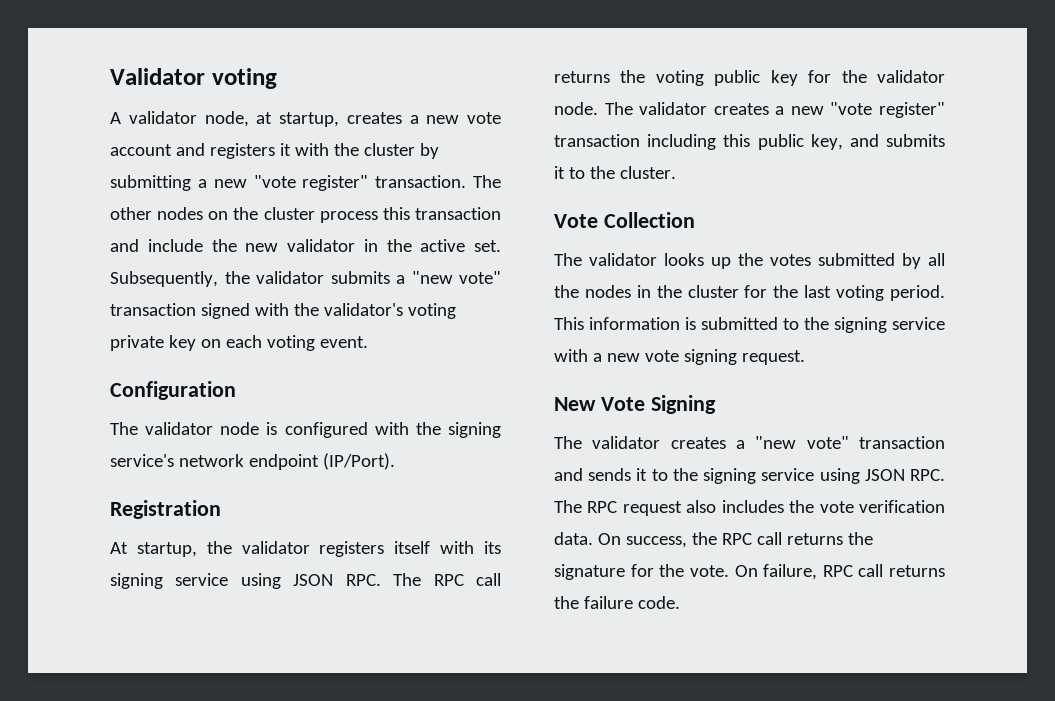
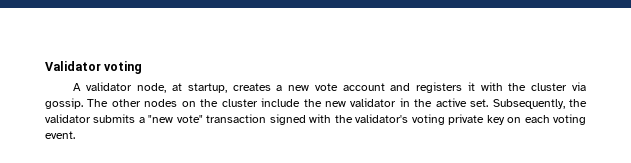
[419,143,439,159] [110,175,467,191] by submitting a new "vote register" transaction. -> [572,82,587,91] [45,98,83,109] via gossip.
[319,207,502,223] [110,239,139,252] process this transaction and -> (258, 103) none
[110,381,236,400] [110,422,501,438] [110,453,395,470] [110,500,221,519] [110,541,501,557] [110,573,502,589] [554,70,945,86] [554,102,945,118] [554,134,946,150] [554,166,676,179] [554,212,695,228] [554,253,945,269] [554,285,945,301] [554,317,945,333] [554,349,805,365] [554,395,716,414] [554,436,945,449] [554,468,945,484] [554,500,946,516] [554,532,873,548] [554,564,945,580] [554,596,680,609] // Configuration // The validator node is configured with the signing service's network endpoint (IP/Port). // Registration // At startup, the validator registers itself with its signing service using JSON RPC. The RPC call returns the voting public key for the validator node. The validator creates a new "vote register" transaction including this public key, and submits it to the cluster. // Vote Collection // The validator looks up the votes submitted by all the nodes in the cluster for the last voting period. This information is submitted to the signing service with a new vote signing request. // New Vote Signing // The validator creates a "new vote" transaction and sends it to the signing service using JSON RPC. The RPC request also includes the vote verification data. On success, the RPC call returns the signature for the vote. On failure, RPC call returns the failure code. -> (75, 135) none

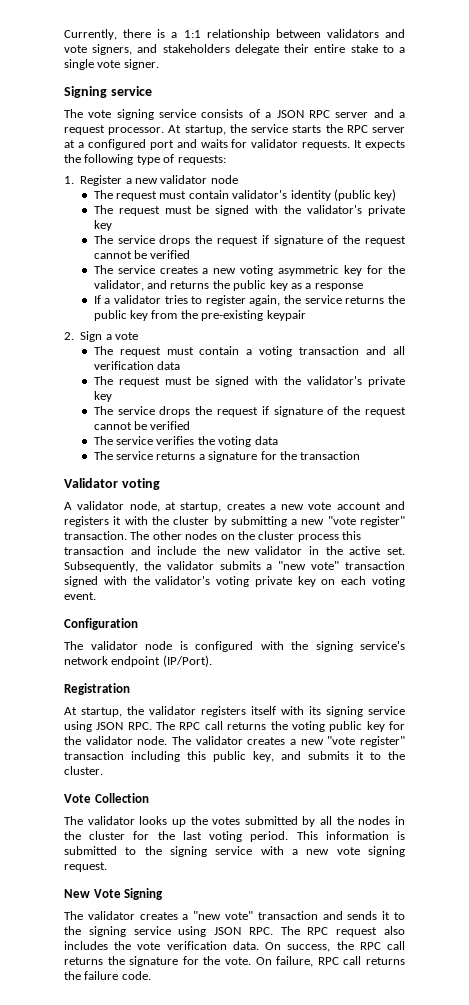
(45, 66) none -> [64,29,405,40] [64,44,406,55] [64,59,159,70] [64,86,152,98] [64,109,406,120] [64,124,406,135] [64,139,405,150] [64,154,226,165] [64,175,238,186] [93,189,397,201] [93,205,405,216] [93,220,112,231] [93,235,406,246] [93,250,191,259] [93,265,406,276] [93,280,363,291] [93,295,405,306] [93,310,306,321] [64,331,138,342] [93,346,405,357] [93,361,181,370] [93,376,405,387] [93,391,112,402] [93,406,406,417] [93,421,191,430] [93,436,278,447] [93,451,361,462] Currently, there is a 1:1 relationship between validators and vote signers, and stakeholders delegate their entire stake to a single vote signer. // Signing service // The vote signing service consists of a JSON RPC server and a request processor. At startup, the service starts the RPC server at a configured port and waits for validator requests. It expects the following type of requests: // 1. Register a new validator node // The request must contain validator's identity (public key) // The request must be signed with the validator's private key // The service drops the request if signature of the request cannot be verified // The service creates a new voting asymmetric key for the validator, and returns the public key as a response // If a validator tries to register again, the service returns the public key from the pre-existing keypair // 2. Sign a vote // The request must contain a voting transaction and all verification data // The request must be signed with the validator's private key // The service drops the request if signature of the request cannot be verified // The service verifies the voting data // The service returns a signature for the transaction //
[572,82,587,91] [45,98,83,109] via gossip. -> [213,516,406,527] [64,531,127,540] by submitting a new "vote register" transaction.
(258, 103) none -> [297,531,361,542] [64,546,151,555] process this transaction and
(75, 135) none -> [64,618,138,630] [64,641,405,652] [64,655,212,667] [64,683,130,695] [64,706,405,717] [64,721,406,732] [64,736,405,747] [64,751,405,762] [64,766,103,775] [64,793,149,803] [64,816,405,827] [64,831,405,842] [64,846,405,857] [64,862,107,872] [64,888,164,900] [64,911,406,920] [64,926,405,937] [64,941,406,952] [64,956,405,967] [64,971,151,980] // Configuration // The validator node is configured with the signing service's network endpoint (IP/Port). // Registration // At startup, the validator registers itself with its signing service using JSON RPC. The RPC call returns the voting public key for the validator node. The validator creates a new "vote register" transaction including this public key, and submits it to the cluster. // Vote Collection // The validator looks up the votes submitted by all the nodes in the cluster for the last voting period. This information is submitted to the signing service with a new vote signing request. // New Vote Signing // The validator creates a "new vote" transaction and sends it to the signing service using JSON RPC. The RPC request also includes the vote verification data. On success, the RPC call returns the signature for the vote. On failure, RPC call returns the failure code.

